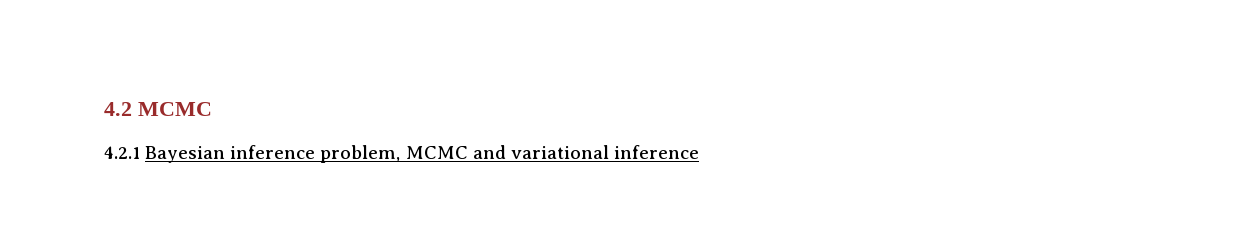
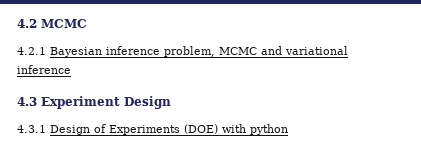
(699, 152) none -> [17,96,171,109] [17,124,288,135] // 4.3 Experiment Design // 4.3.1 Design of Experiments (DOE) with python

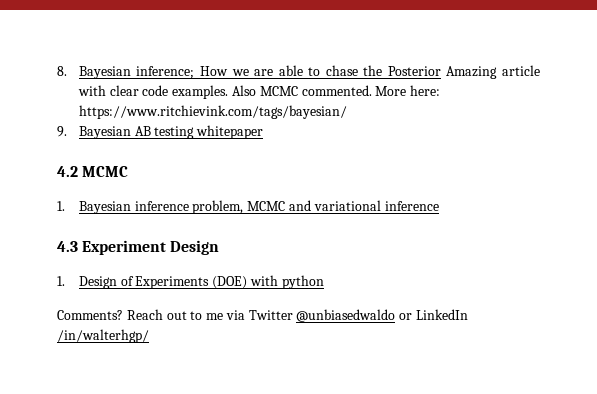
(17, 23) none -> [57,65,540,79] [77,85,441,99] [78,105,347,119] [57,125,264,139] 8. Bayesian inference; How we are able to chase the Posterior Amazing article with clear code examples. Also MCMC commented. More here: https://www.ritchievink.com/tags/bayesian/ // 9. Bayesian AB testing whitepaper //
[17,47,46,55] 4.2.1 -> [57,201,65,211] 1.
[17,125,46,133] 4.3.1 -> [57,276,65,286] 1.
(288, 129) none -> [57,309,469,322] [57,329,149,343] // Comments? Reach out to me via Twitter @unbiasedwaldo or LinkedIn /in/walterhgp/

